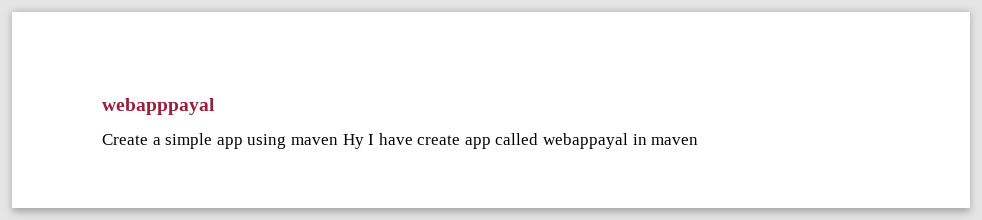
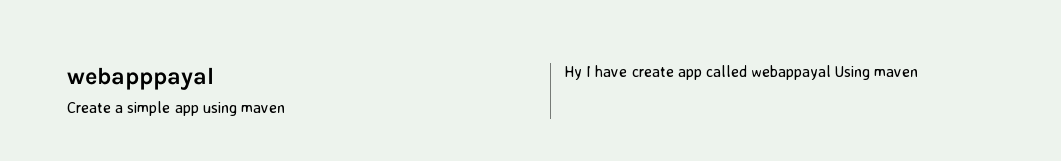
(338, 141) none -> (285, 109) //
[632,134,647,145] in -> [835,66,871,80] Using

